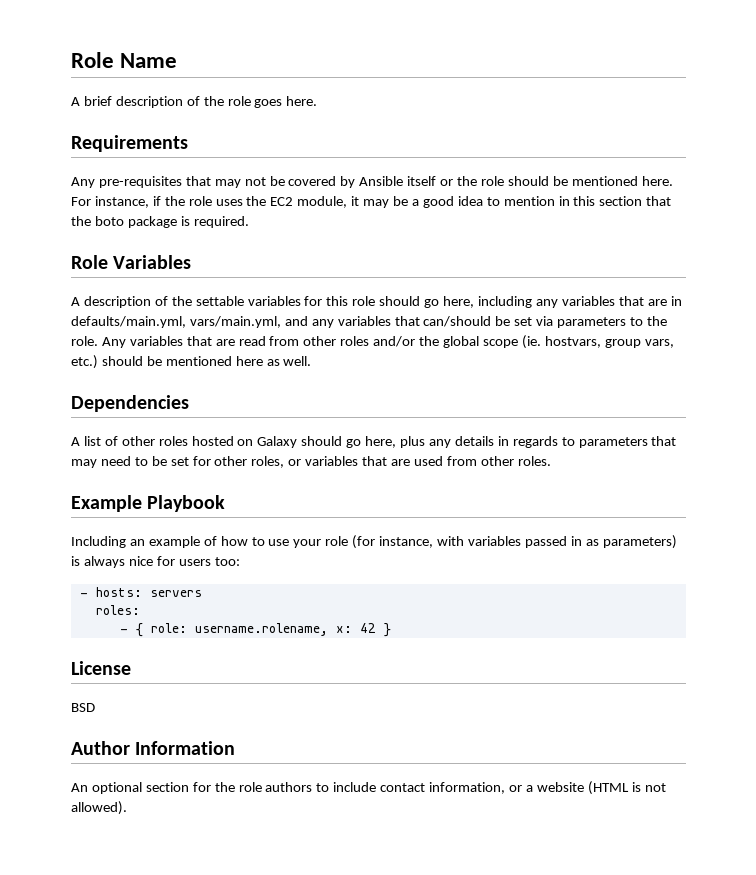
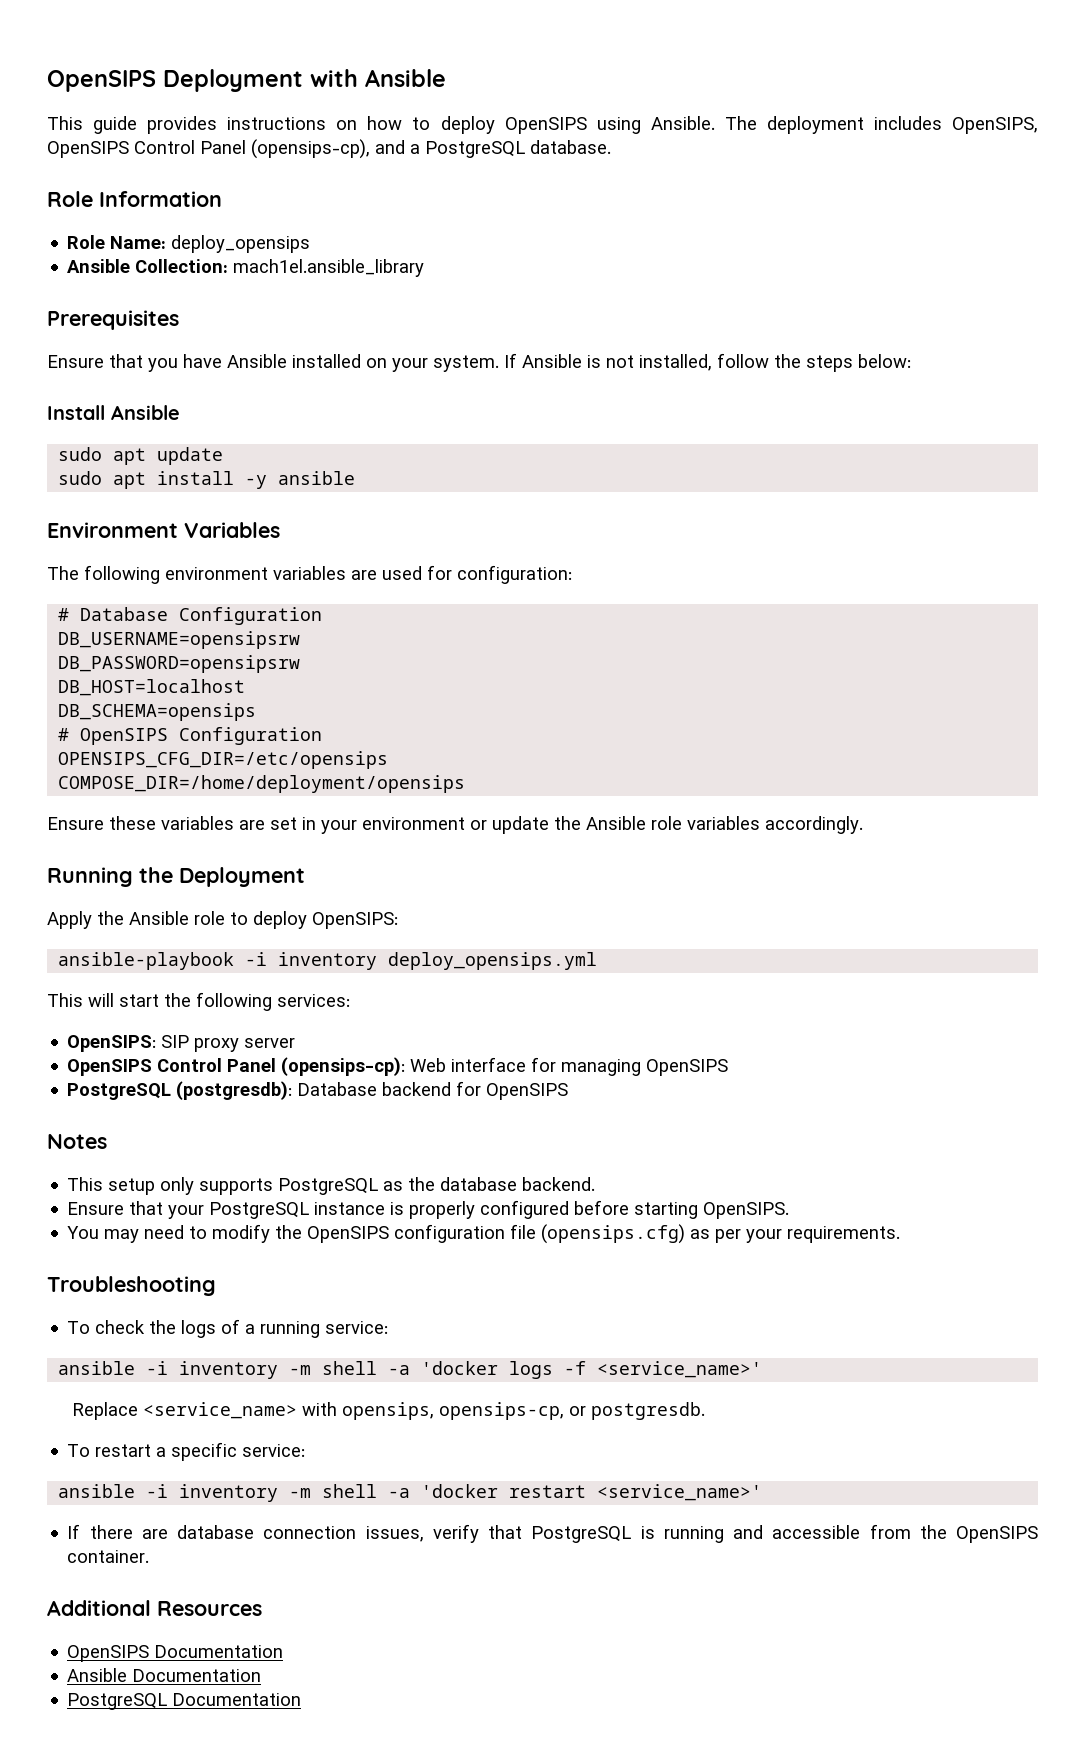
[71,52,178,68] [71,96,318,108] [71,135,188,152] [71,176,673,188] [71,196,672,208] [71,216,249,228] [71,255,192,269] [71,296,682,308] [71,316,667,328] [71,335,674,349] [71,355,312,369] [71,395,189,412] [71,436,677,448] [71,456,551,468] [71,495,226,512] [71,535,677,549] [71,556,240,568] [79,587,202,597] [95,605,140,615] [119,623,391,637] [71,661,131,675] [71,703,95,712] [71,741,236,755] [71,781,666,795] [71,801,127,815] Role Name // A brief description of the role goes here. // Requirements // Any pre-requisites that may not be covered by Ansible itself or the role should be mentioned here. For instance, if the role uses the EC2 module, it may be a good idea to mention in this section that the boto package is required. // Role Variables // A description of the settable variables for this role should go here, including any variables that are in defaults/main.yml, vars/main.yml, and any variables that can/should be set via parameters to the role. Any variables that are read from other roles and/or the global scope (ie. hostvars, group vars, etc.) should be mentioned here as well. // Dependencies // A list of other roles hosted on Galaxy should go here, plus any details in regards to parameters that may need to be set for other roles, or variables that are used from other roles. // Example Playbook // Including an example of how to use your role (for instance, with variables passed in as parameters) is always nice for users too: // - hosts: servers // roles: // - { role: username.rolename, x: 42 } // License // BSD // Author Information // An optional section for the role authors to include contact information, or a website (HTML is not allowed). -> [47,69,446,92] [47,116,1038,134] [47,139,611,159] [47,191,222,207] [67,235,311,253] [67,259,425,277] [47,310,179,330] [47,353,911,372] [47,405,180,420] [58,447,224,465] [58,471,356,489] [47,522,280,538] [47,565,572,584] [58,607,323,625] [58,631,301,649] [58,655,301,673] [58,679,246,696] [58,703,257,721] [58,727,323,745] [58,751,389,769] [58,775,466,793] [47,816,863,834] [47,867,305,887] [47,911,398,929] [58,952,598,970] [47,992,350,1011] [67,1035,296,1052] [67,1057,729,1076] [67,1081,569,1100] [47,1134,107,1149] [67,1177,596,1195] [67,1200,790,1219] [67,1224,901,1244] [47,1276,216,1296] [67,1319,389,1338] [58,1361,763,1379] [71,1402,705,1420] [67,1442,306,1461] [58,1484,763,1502] [67,1524,1038,1543] [67,1550,150,1563] [47,1600,262,1616] [67,1645,284,1662] [67,1668,262,1682] [67,1693,302,1710] OpenSIPS Deployment with Ansible // This guide provides instructions on how to deploy OpenSIPS using Ansible. The deployment includes OpenSIPS, OpenSIPS Control Panel (opensips-cp), and a PostgreSQL database. // Role Information // Role Name: deploy_opensips // Ansible Collection: mach1el.ansible_library // Prerequisites // Ensure that you have Ansible installed on your system. If Ansible is not installed, follow the steps below: // Install Ansible // sudo apt update // sudo apt install -y ansible // Environment Variables // The following environment variables are used for configuration: // # Database Configuration // DB_USERNAME=opensipsrw // DB_PASSWORD=opensipsrw // DB_HOST=localhost // DB_SCHEMA=opensips // # OpenSIPS Configuration // OPENSIPS_CFG_DIR=/etc/opensips // COMPOSE_DIR=/home/deployment/opensips // Ensure these variables are set in your environment or update the Ansible role variables accordingly. // Running the Deployment // Apply the Ansible role to deploy OpenSIPS: // ansible-playbook -i inventory deploy_opensips.yml // This will start the following services: // OpenSIPS: SIP proxy server // OpenSIPS Control Panel (opensips-cp): Web interface for managing OpenSIPS // PostgreSQL (postgresdb): Database backend for OpenSIPS // Notes // This setup only supports PostgreSQL as the database backend. // Ensure that your PostgreSQL instance is properly configured before starting OpenSIPS. // You may need to modify the OpenSIPS configuration file (opensips.cfg) as per your requirements. // Troubleshooting // To check the logs of a running service: // ansible -i inventory -m shell -a 'docker logs -f <service_name>' // Replace <service_name> with opensips, opensips-cp, or postgresdb. // To restart a specific service: // ansible -i inventory -m shell -a 'docker restart <service_name>' // If there are database connection issues, verify that PostgreSQL is running and accessible from the OpenSIPS container. // Additional Resources // OpenSIPS Documentation // Ansible Documentation // PostgreSQL Documentation

